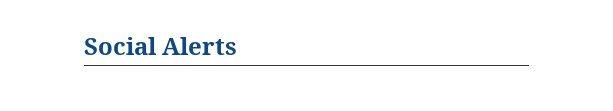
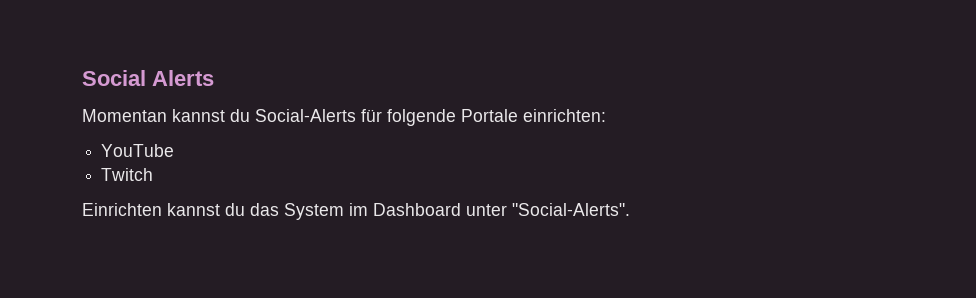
(238, 46) none -> [82,109,606,126] [101,144,175,157] [101,168,154,181] [82,203,630,220] // Momentan kannst du Social-Alerts für folgende Portale einrichten: // YouTube // Twitch // Einrichten kannst du das System im Dashboard unter "Social-Alerts".

